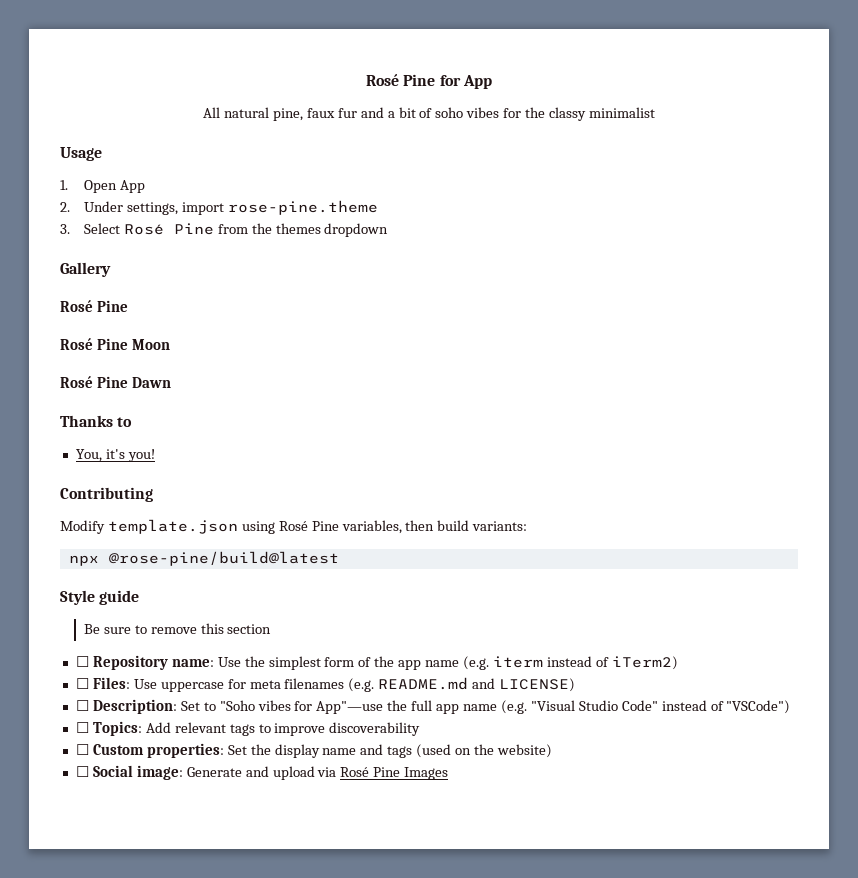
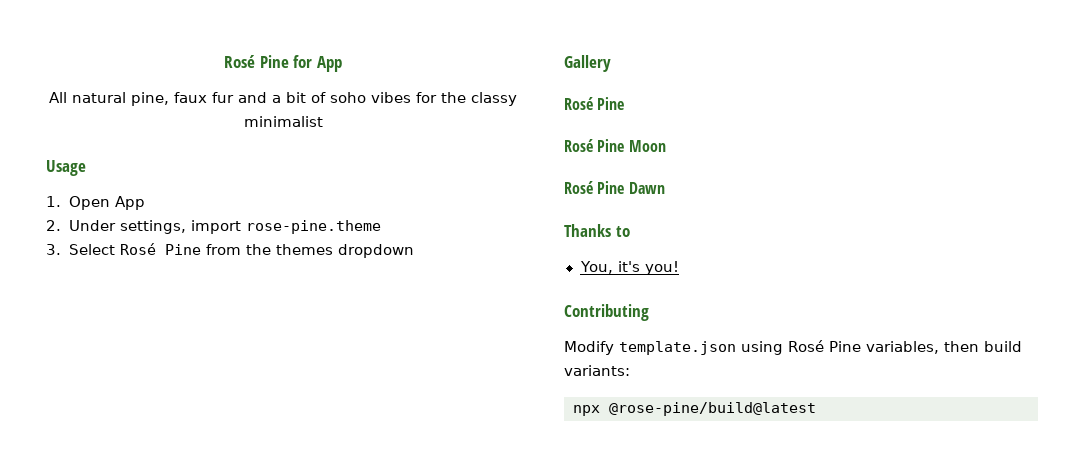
[60,590,140,605] [83,623,272,634] [75,655,678,670] [75,677,576,692] [75,699,791,714] [75,721,421,736] [75,743,552,758] [75,765,449,780] // Style guide // Be sure to remove this section // ☐ Repository name: Use the simplest form of the app name (e.g. iterm instead of iTerm2) // ☐ Files: Use uppercase for meta filenames (e.g. README.md and LICENSE) // ☐ Description: Set to "Soho vibes for App"—use the full app name (e.g. "Visual Studio Code" instead of "VSCode") // ☐ Topics: Add relevant tags to improve discoverability // ☐ Custom properties: Set the display name and tags (used on the website) // ☐ Social image: Generate and upload via Rosé Pine Images -> (816, 409) none

